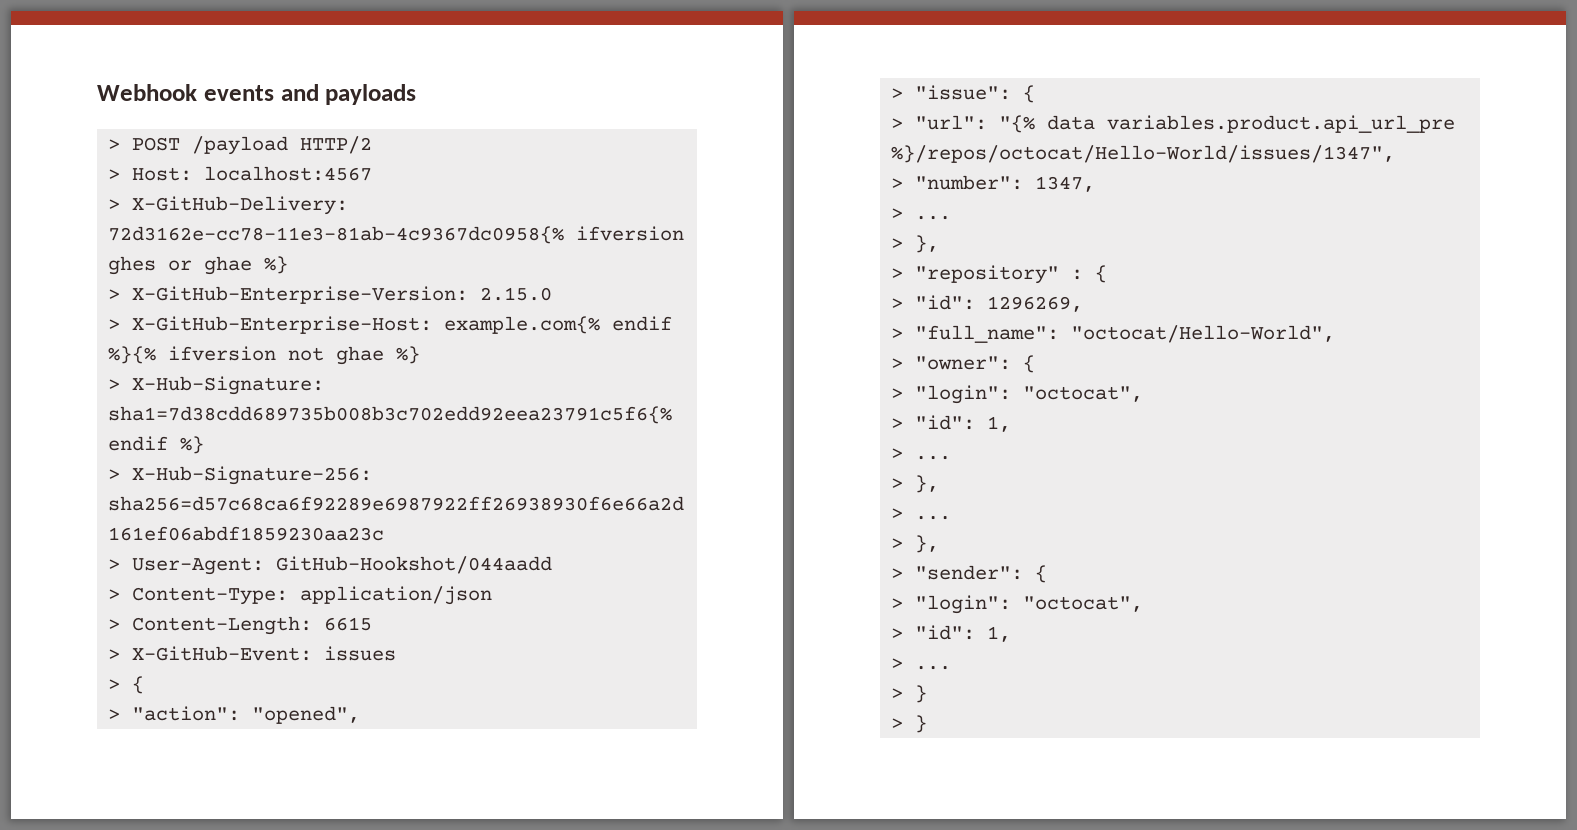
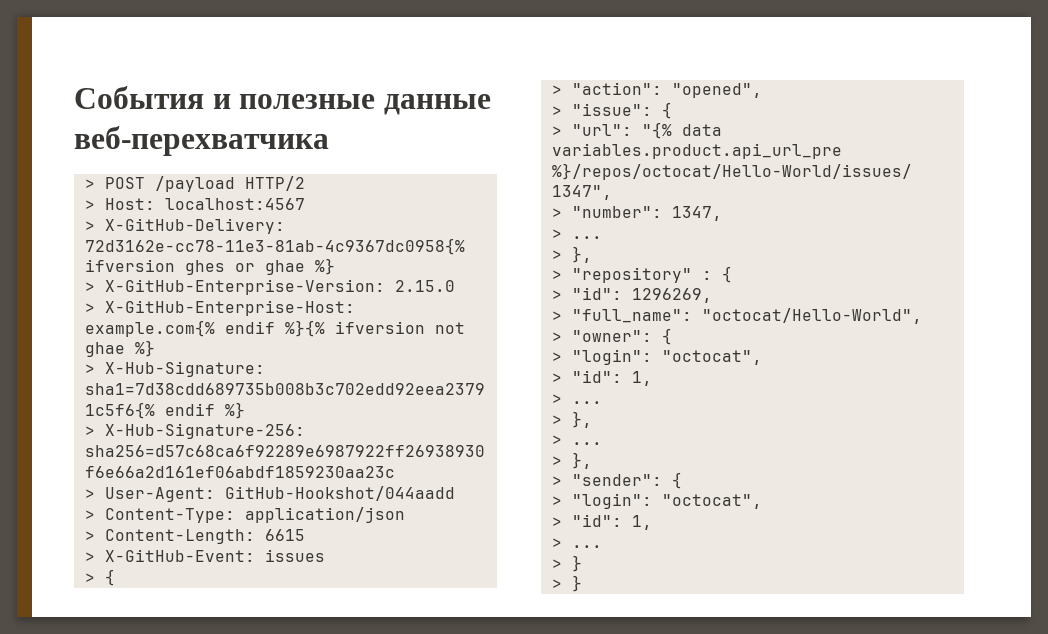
[97,84,417,105] Webhook events and payloads -> [74,86,491,115] [74,126,329,156] События и полезные данные веб-перехватчика

